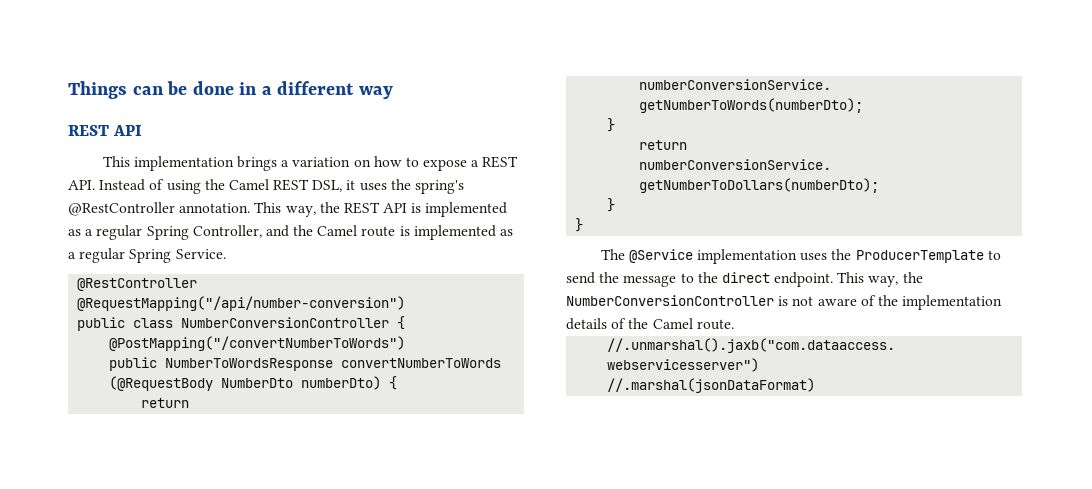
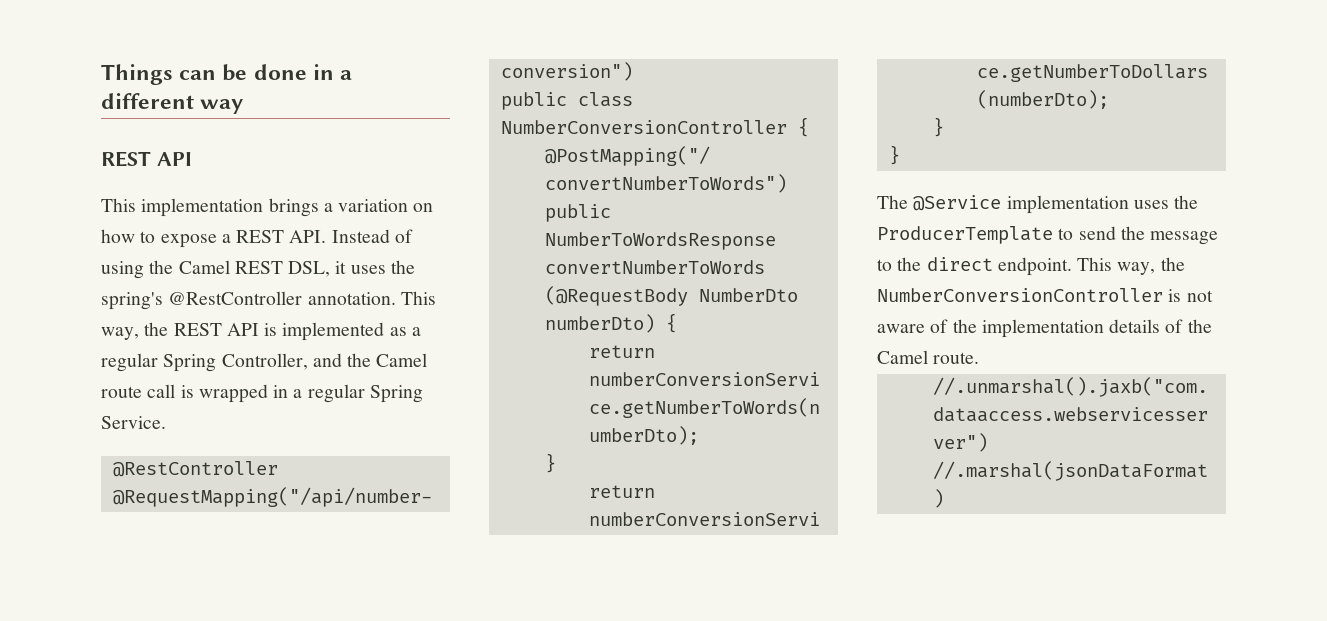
[399,225,514,240] is implemented as -> [147,384,289,403] call is wrapped in

